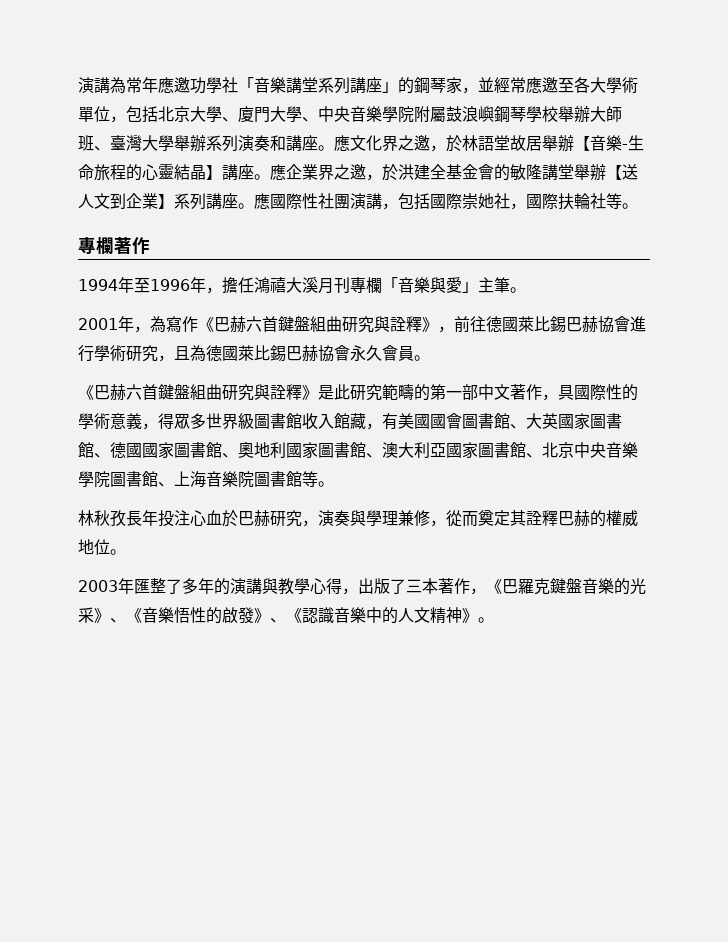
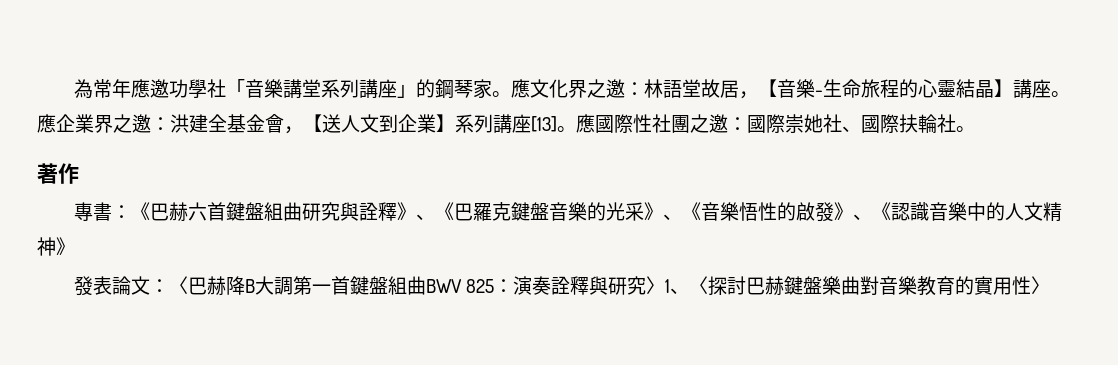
[78,77,110,93] 演講 -> (74, 89) none
[462,77,638,94] [78,106,622,123] [78,135,318,152] ，並經常應邀至各大學術單位，包括北京大學、廈門大學、中央音樂學院附屬鼓浪嶼鋼琴學校舉辦大師班、臺灣大學舉辦系列演奏和講座 -> (493, 89) none
[430,135,462,152] ，於 -> [625,82,645,96] ：
[542,135,574,152] 舉辦 -> [739,91,759,99] ，
[366,164,398,181] ，於 -> [151,117,170,131] ：
[494,164,606,181] 的敏隆講堂舉辦 -> [284,126,303,134] ，
(238, 201) none -> [531,116,557,132] [13]
[350,193,430,210] 演講，包括 -> [690,114,747,133] 之邀：
[510,203,526,210] ， -> [842,126,861,132] 、
[606,193,638,209] [78,236,114,254] 等。 // 專欄 -> [956,126,975,132] 。 //
[78,277,526,294] [78,316,646,333] [78,345,430,362] [78,384,638,401] [78,413,622,430] [78,442,638,459] [78,471,334,488] [78,510,638,527] [78,539,126,555] [78,578,486,595] 1994年至1996年，擔任鴻禧大溪月刊專欄「音樂與愛」主筆。 // 2001年，為寫作《巴赫六首鍵盤組曲研究與詮釋》，前往德國萊比錫巴赫協會進行學術研究，且為德國萊比錫巴赫協會永久會員。 // 《巴赫六首鍵盤組曲研究與詮釋》是此研究範疇的第一部中文著作，具國際性的學術意義，得眾多世界級圖書館收入館藏，有美國國會圖書館、大英國家圖書館、德國國家圖書館、奧地利國家圖書館、澳大利亞國家圖書館、北京中央音樂學院圖書館、上海音樂院圖書館等。 // 林秋孜長年投注心血於巴赫研究，演奏與學理兼修，從而奠定其詮釋巴赫的權威地位。 // 2003年匯整了多年的演講與教學心得，出版了三本著作， -> [74,202,436,221] 專書：《巴赫六首鍵盤組曲研究與詮釋》、
[478,617,494,623] 。 -> [74,276,1051,296] // 發表論文：〈巴赫降B大調第一首鍵盤組曲BWV 825：演奏詮釋與研究〉1、〈探討巴赫鍵盤樂曲對音樂教育的實用性〉

